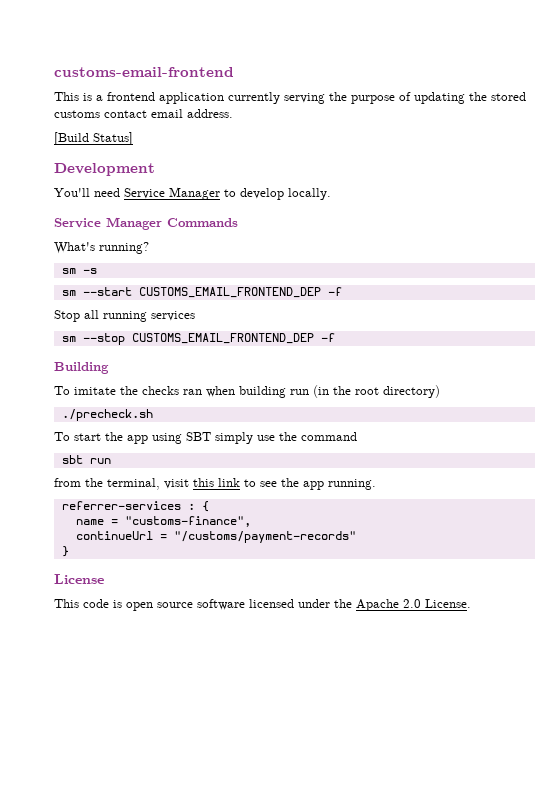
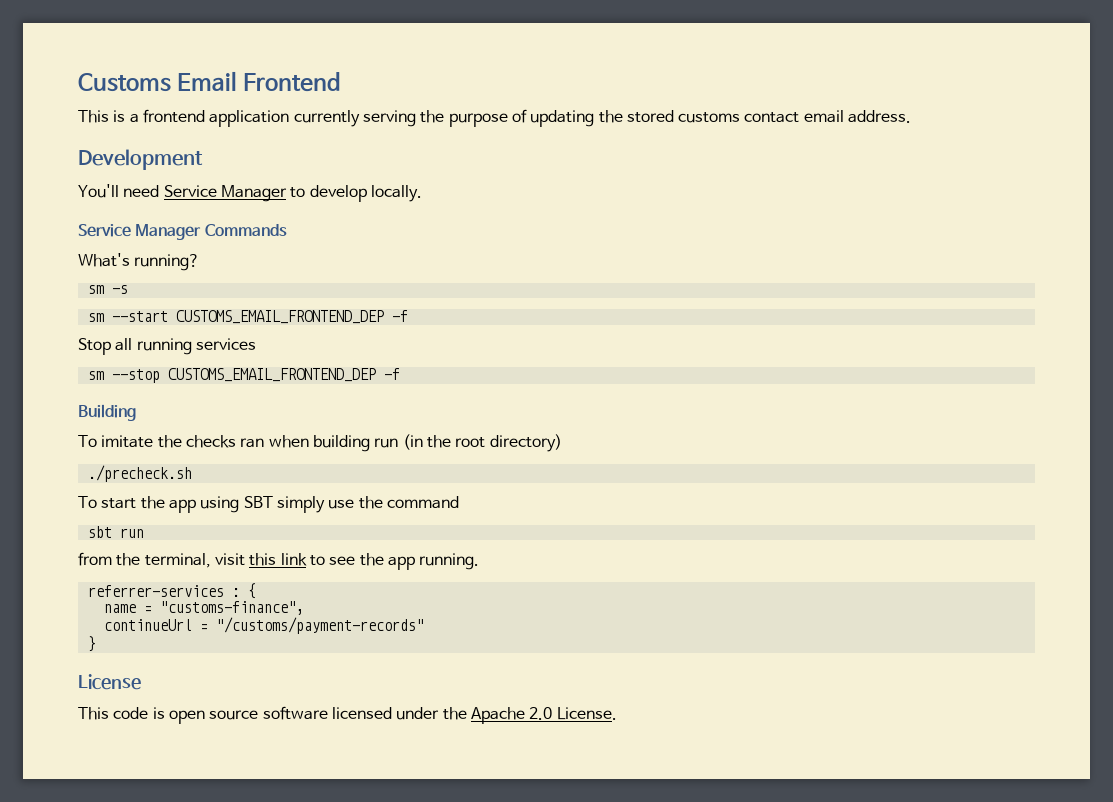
[54,67,234,77] customs-email-frontend -> [78,71,342,92] Customs Email Frontend
[54,132,133,145] // [Build Status] -> (912, 116) none

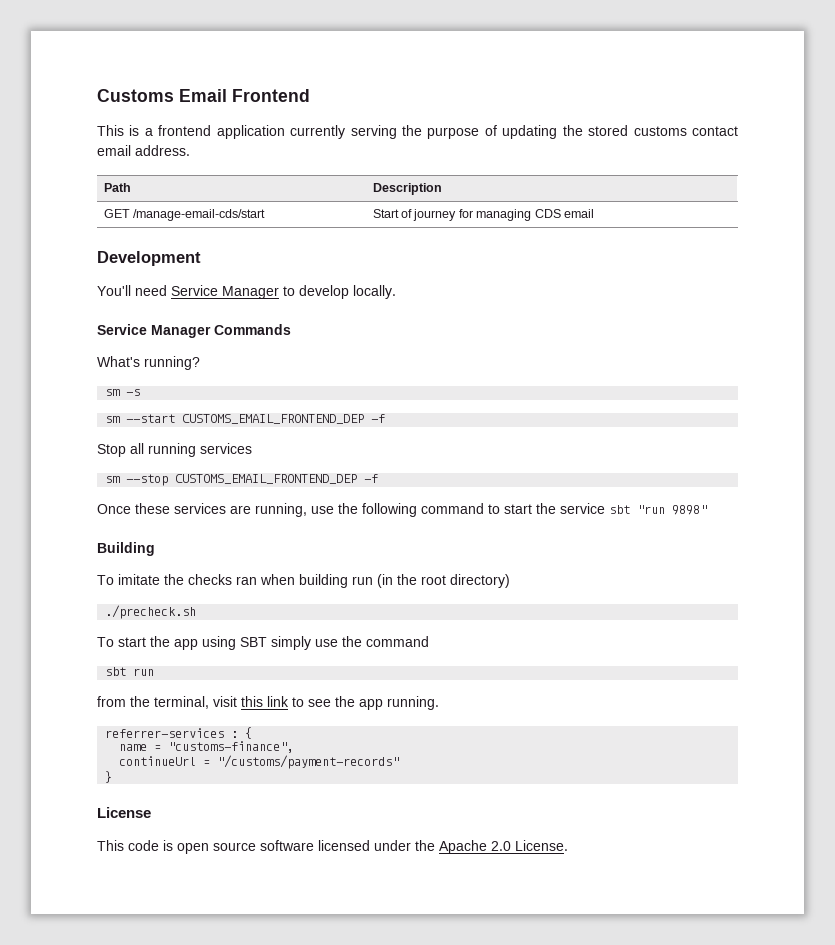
(912, 116) none -> [103,183,131,192] [372,183,442,195] [103,209,266,221] [372,209,594,221] // Path | Description // GET /manage-email-cds/start | Start of journey for managing CDS email
(400, 374) none -> [97,503,707,517] // Once these services are running, use the following command to start the service sbt "run 9898"

